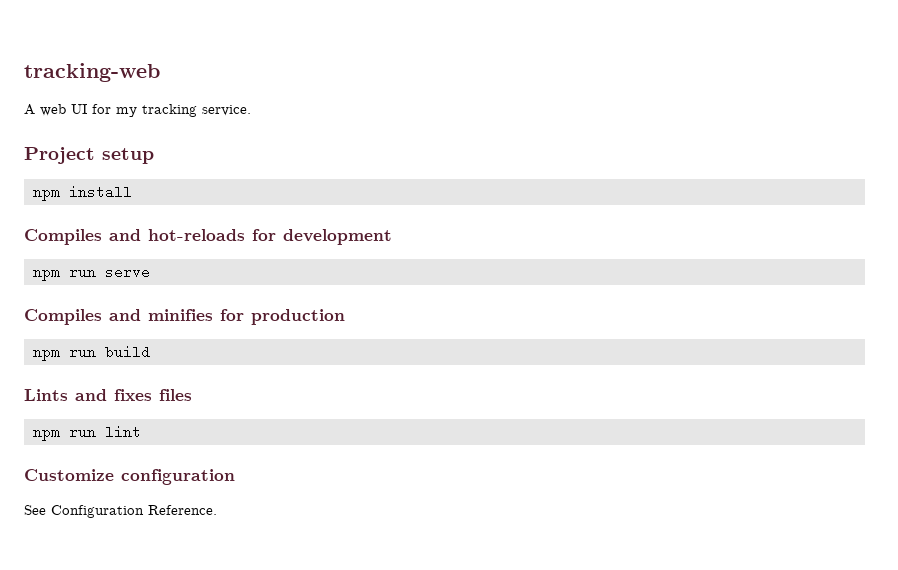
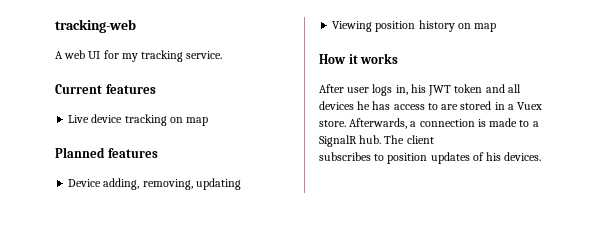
[24,147,154,164] [33,185,132,201] [24,229,392,245] [33,265,150,281] [24,309,345,325] [33,345,150,361] [24,389,192,401] [33,426,141,441] [24,469,235,485] [24,505,217,518] Project setup // npm install // Compiles and hot-reloads for development // npm run serve // Compiles and minifies for production // npm run build // Lints and fixes files // npm run lint // Customize configuration // See Configuration Reference. -> [55,84,156,94] [68,114,209,126] [55,147,158,158] [68,178,241,190] [332,20,497,32] [319,53,399,64] [319,84,521,96] [319,101,543,110] [319,118,539,129] [319,135,434,147] [319,152,542,164] Current features // Live device tracking on map // Planned features // Device adding, removing, updating // Viewing position history on map // How it works // After user logs in, his JWT token and all devices he has access to are stored in a Vuex store. Afterwards, a connection is made to a SignalR hub. The client // subscribes to position updates of his devices.

